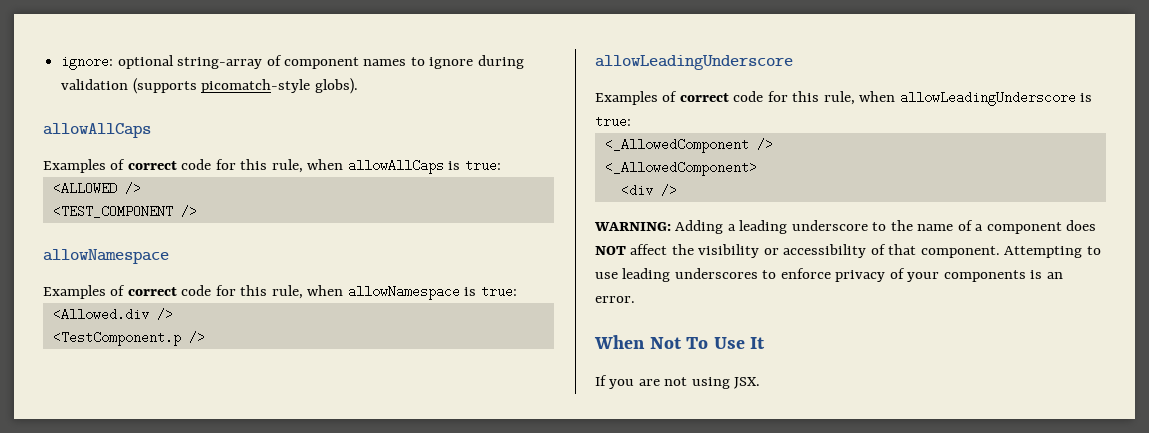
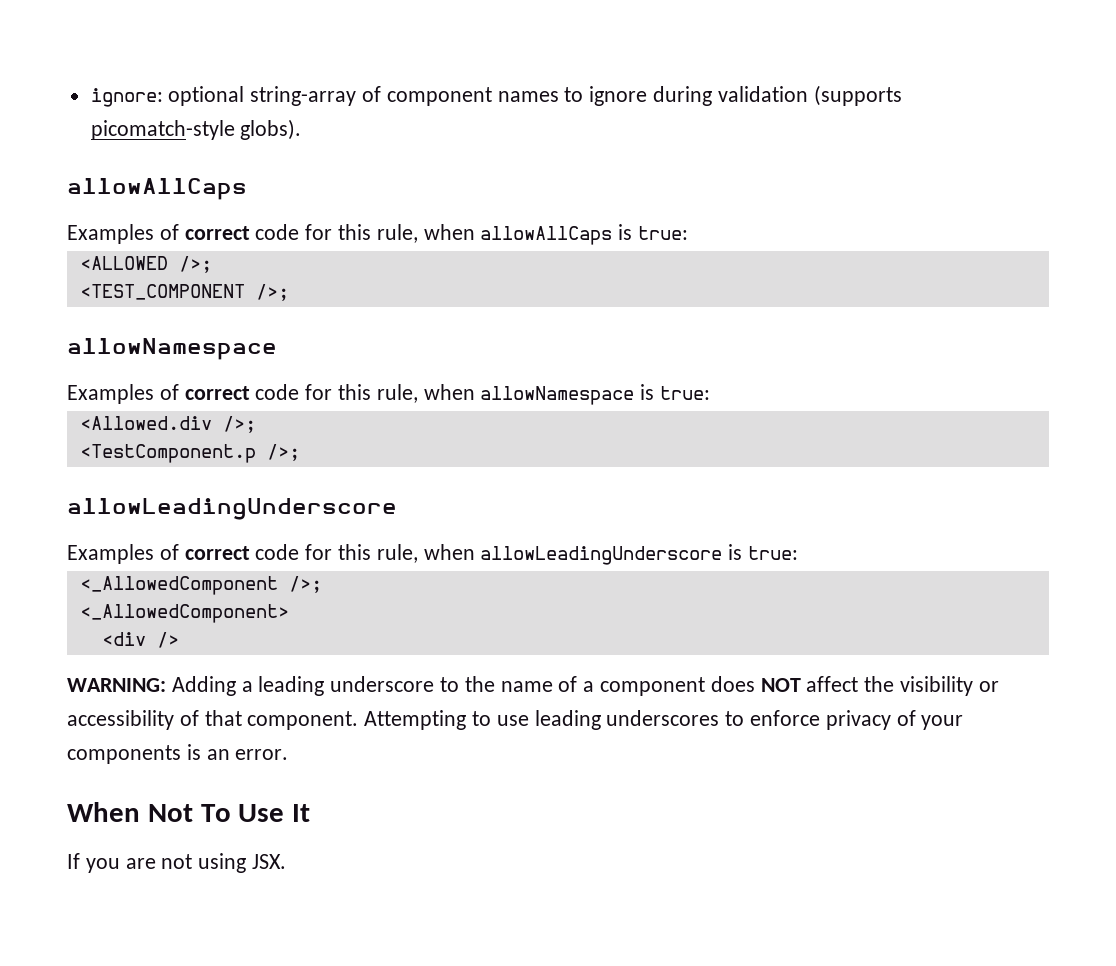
[124,182,141,195] /> -> [178,256,212,273] />;
[180,205,197,218] /> -> [255,284,289,301] />;
[156,308,173,321] /> -> [222,416,256,433] />;
[188,331,205,344] /> -> [266,444,300,461] />;
[756,138,773,151] /> -> [288,576,322,593] />;

